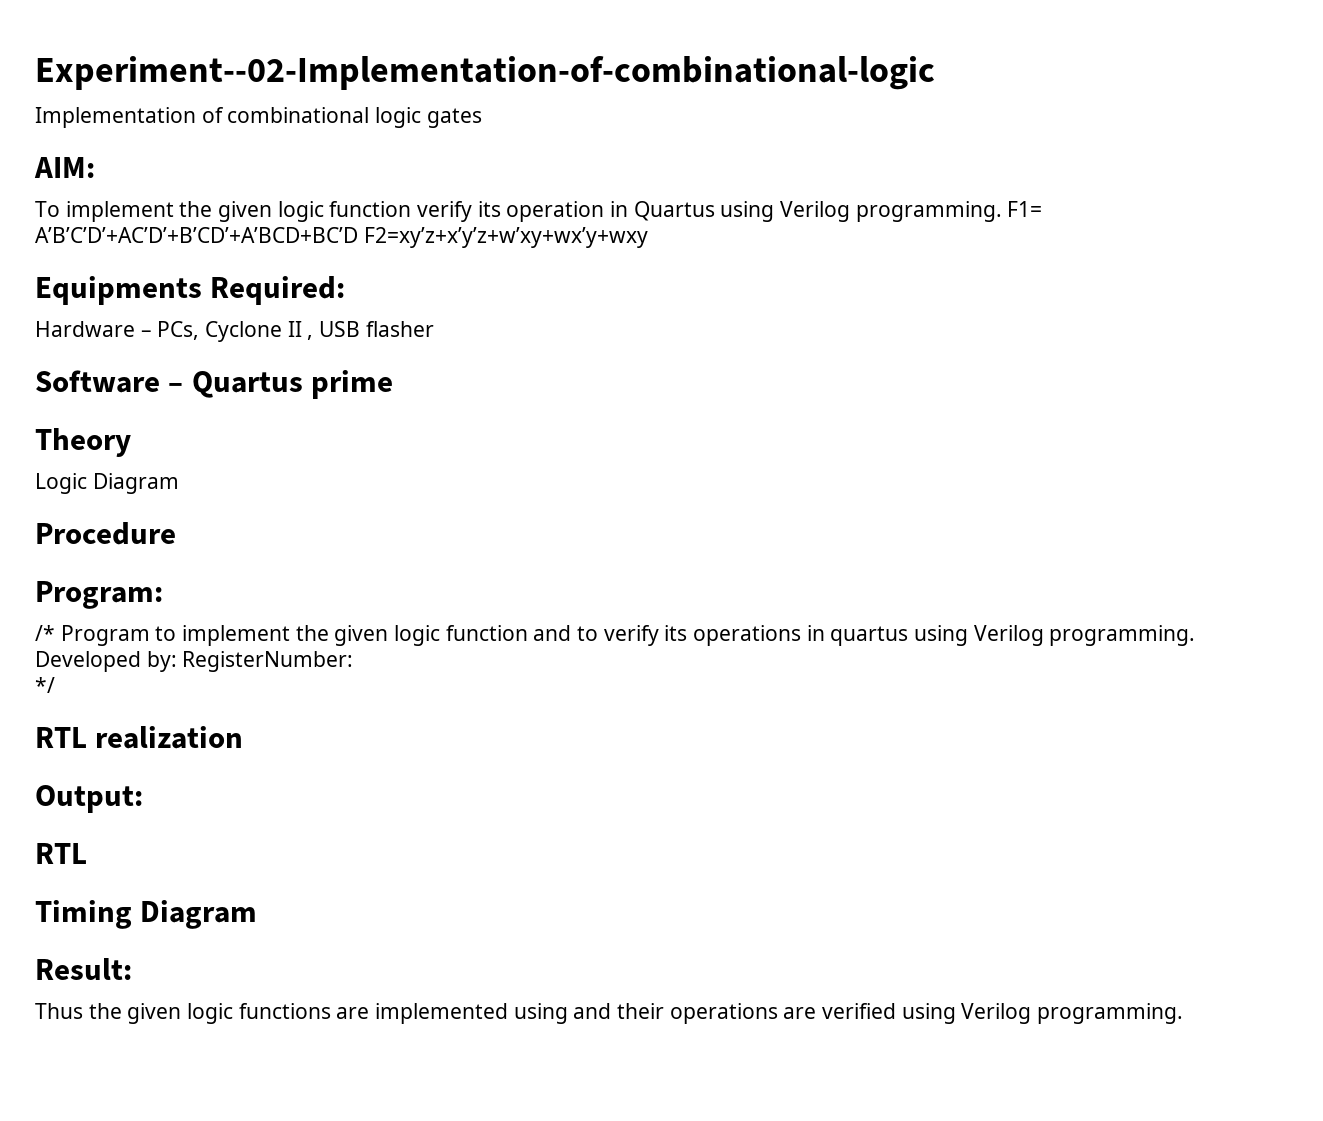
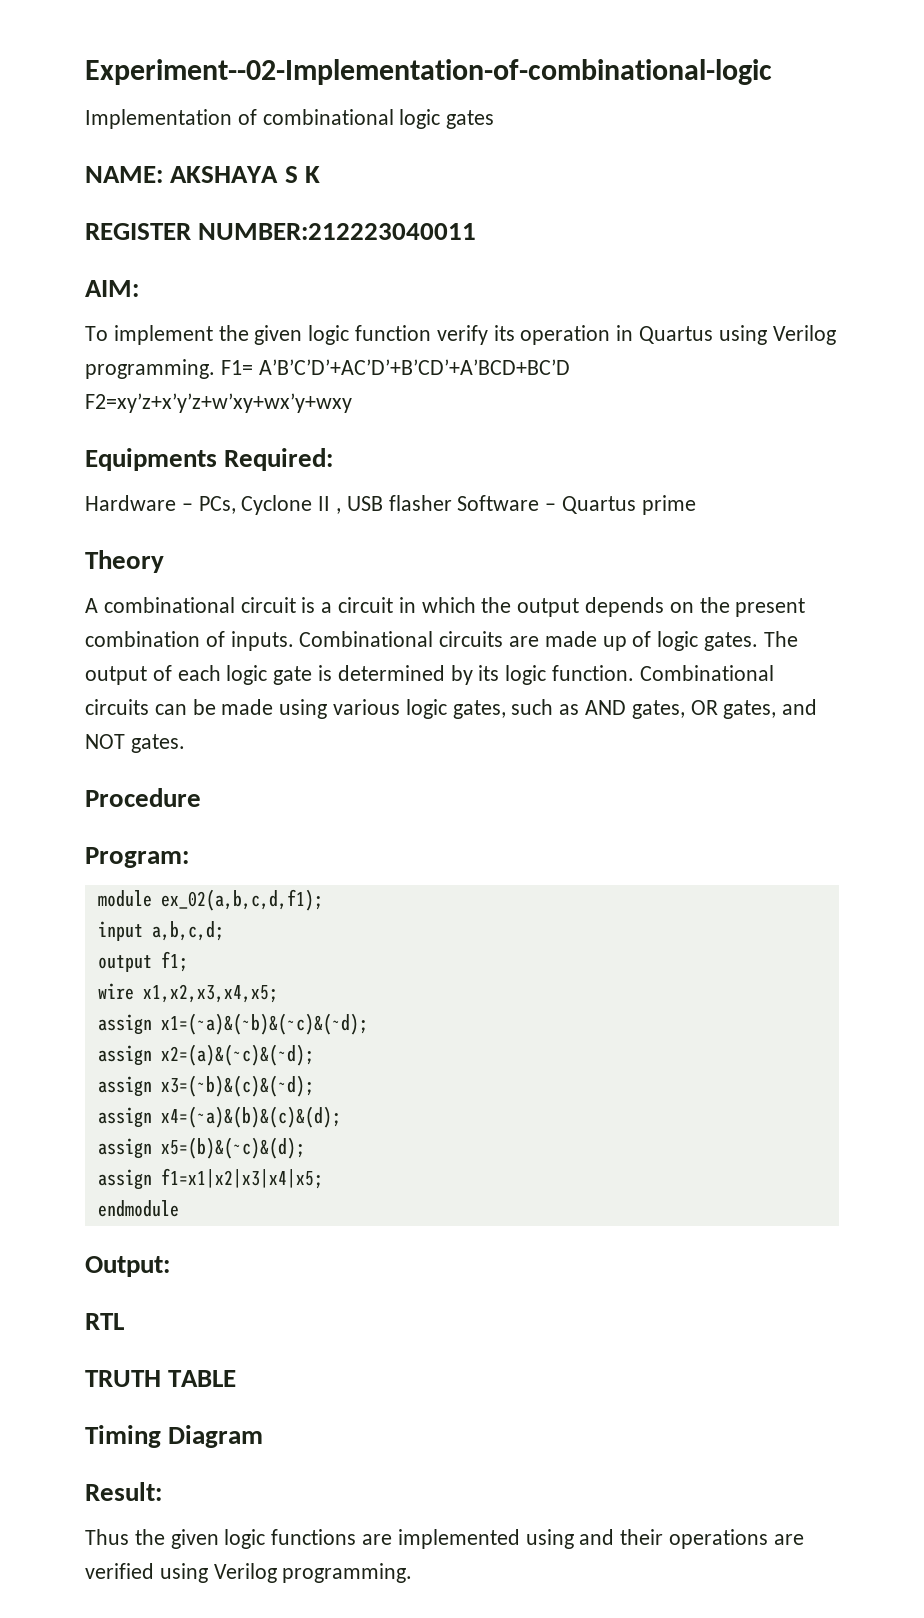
(482, 118) none -> [85,166,320,183] [85,223,477,240] // NAME: AKSHAYA S K // REGISTER NUMBER:212223040011
(434, 329) // -> (452, 503) none
[35,473,179,494] [35,522,176,545] [35,581,163,609] [35,625,1196,646] [35,651,354,672] [35,677,55,693] [35,726,244,749] Logic Diagram // Procedure // Program: // /* Program to implement the given logic function and to verify its operations in quartus using Verilog programming. Developed by: RegisterNumber: // */ // RTL realization -> [85,597,806,617] [85,631,798,651] [85,665,774,685] [85,699,818,719] [85,734,185,753] [85,788,201,807] [85,847,189,868] [97,889,323,911] [97,921,224,941] [97,951,188,972] [97,983,278,1003] [97,1013,368,1035] [97,1044,314,1066] [97,1075,314,1097] [97,1106,341,1128] [97,1137,305,1159] [97,1168,323,1190] [97,1200,179,1217] A combinational circuit is a circuit in which the output depends on the present combination of inputs. Combinational circuits are made up of logic gates. The output of each logic gate is determined by its logic function. Combinational circuits can be made using various logic gates, such as AND gates, OR gates, and NOT gates. // Procedure // Program: // module ex_02(a,b,c,d,f1); // input a,b,c,d; // output f1; // wire x1,x2,x3,x4,x5; // assign x1=(~a)&(~b)&(~c)&(~d); // assign x2=(a)&(~c)&(~d); // assign x3=(~b)&(c)&(~d); // assign x4=(~a)&(b)&(c)&(d); // assign x5=(b)&(~c)&(d); // assign f1=x1|x2|x3|x4|x5; // endmodule
(87, 853) none -> [85,1370,237,1387] // TRUTH TABLE

